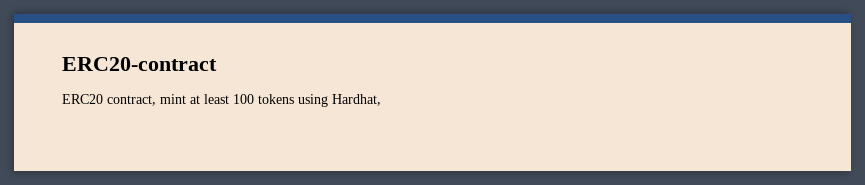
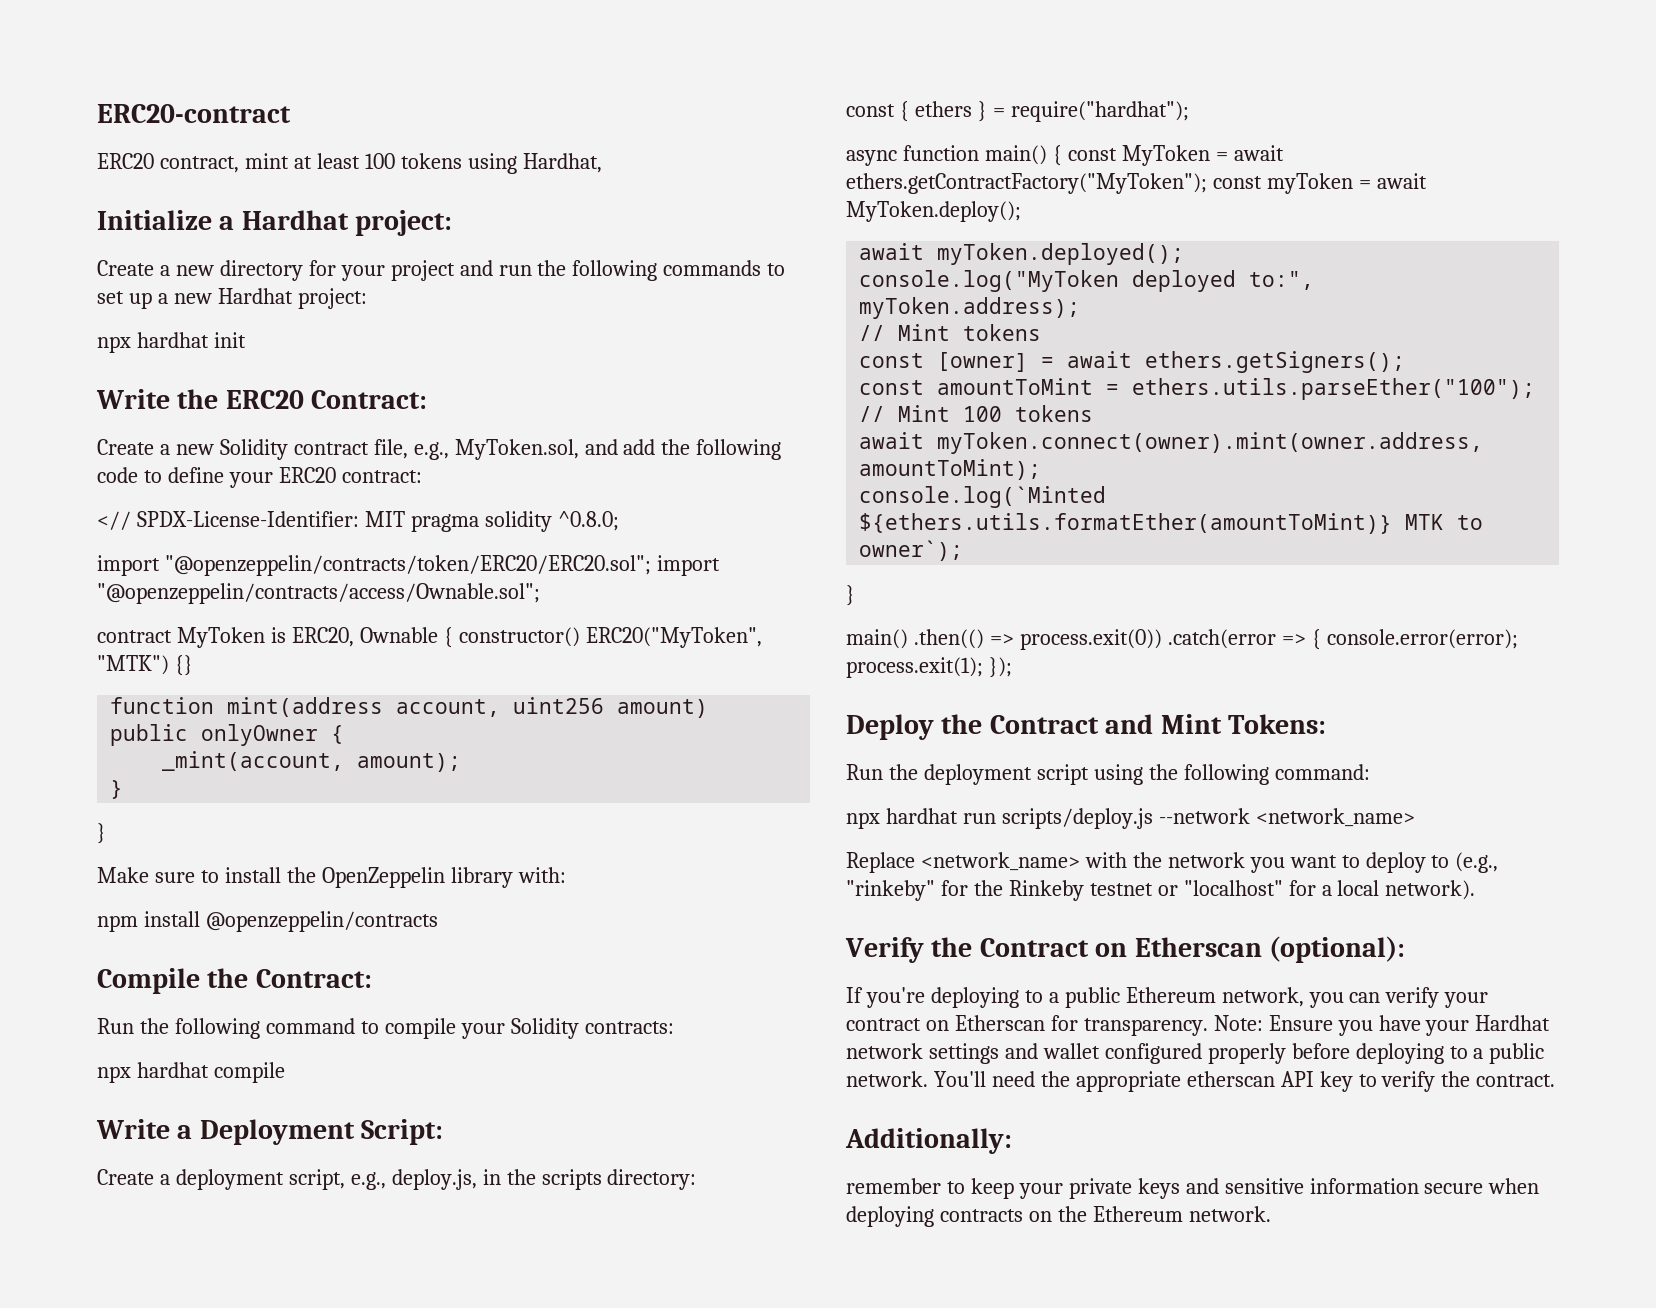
(381, 100) none -> [97,210,453,236] [97,260,786,281] [97,288,367,309] [97,332,246,353] [96,389,428,409] [97,439,782,460] [97,467,422,488] [97,511,619,532] [97,555,720,576] [97,583,540,604] [97,627,762,648] [97,655,193,676] [110,697,709,718] [110,724,345,746] [162,751,462,772] [110,780,124,799] [97,823,106,844] [97,867,566,888] [97,911,438,932] [97,968,372,994] [97,1018,674,1039] [97,1062,285,1083] [96,1119,444,1145] [97,1169,697,1190] [846,101,1189,122] [846,145,1284,166] [846,173,1427,194] [846,201,1021,222] [859,243,1185,265] [859,270,1315,292] [859,297,1081,319] [859,324,1042,341] [859,351,1406,373] [859,378,1536,400] [859,405,1094,422] [859,432,1484,454] [859,459,1042,480] [859,486,1107,508] [859,513,1484,534] [859,540,964,561] [846,585,855,606] [846,629,1518,650] [846,657,1012,678] [846,714,1327,740] [846,764,1370,785] [846,808,1415,829] [846,852,1499,873] [846,880,1476,901] [845,936,1406,963] [846,987,1489,1008] [846,1015,1551,1036] [846,1043,1545,1064] [846,1071,1556,1092] [845,1128,1012,1154] [846,1178,1540,1199] [846,1206,1271,1227] // Initialize a Hardhat project: // Create a new directory for your project and run the following commands to set up a new Hardhat project: // npx hardhat init // Write the ERC20 Contract: // Create a new Solidity contract file, e.g., MyToken.sol, and add the following code to define your ERC20 contract: // <// SPDX-License-Identifier: MIT pragma solidity ^0.8.0; // import "@openzeppelin/contracts/token/ERC20/ERC20.sol"; import "@openzeppelin/contracts/access/Ownable.sol"; // contract MyToken is ERC20, Ownable { constructor() ERC20("MyToken", "MTK") {} // function mint(address account, uint256 amount) public onlyOwner { // _mint(account, amount); // } // } // Make sure to install the OpenZeppelin library with: // npm install @openzeppelin/contracts // Compile the Contract: // Run the following command to compile your Solidity contracts: // npx hardhat compile // Write a Deployment Script: // Create a deployment script, e.g., deploy.js, in the scripts directory: // const { ethers } = require("hardhat"); // async function main() { const MyToken = await ethers.getContractFactory("MyToken"); const myToken = await MyToken.deploy(); // await myToken.deployed(); // console.log("MyToken deployed to:", myToken.address); // // Mint tokens // const [owner] = await ethers.getSigners(); // const amountToMint = ethers.utils.parseEther("100"); // Mint 100 tokens // await myToken.connect(owner).mint(owner.address, amountToMint); // console.log(`Minted ${ethers.utils.formatEther(amountToMint)} MTK to owner`); // } // main() .then(() => process.exit(0)) .catch(error => { console.error(error); process.exit(1); }); // Deploy the Contract and Mint Tokens: // Run the deployment script using the following command: // npx hardhat run scripts/deploy.js --network <network_name> // Replace <network_name> with the network you want to deploy to (e.g., "rinkeby" for the Rinkeby testnet or "localhost" for a local network). // Verify the Contract on Etherscan (optional): // If you're deploying to a public Ethereum network, you can verify your contract on Etherscan for transparency. Note: Ensure you have your Hardhat network settings and wallet configured properly before deploying to a public network. You'll need the appropriate etherscan API key to verify the contract. // Additionally: // remember to keep your private keys and sensitive information secure when deploying contracts on the Ethereum network.

